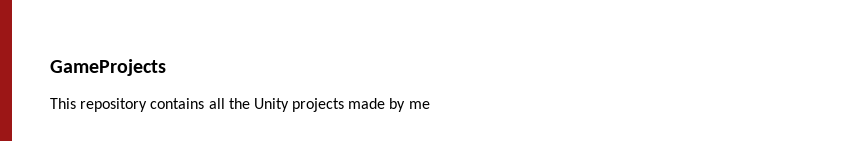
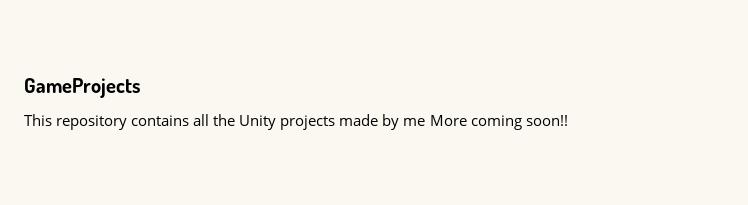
(430, 105) none -> [429,115,568,130] More coming soon!!

